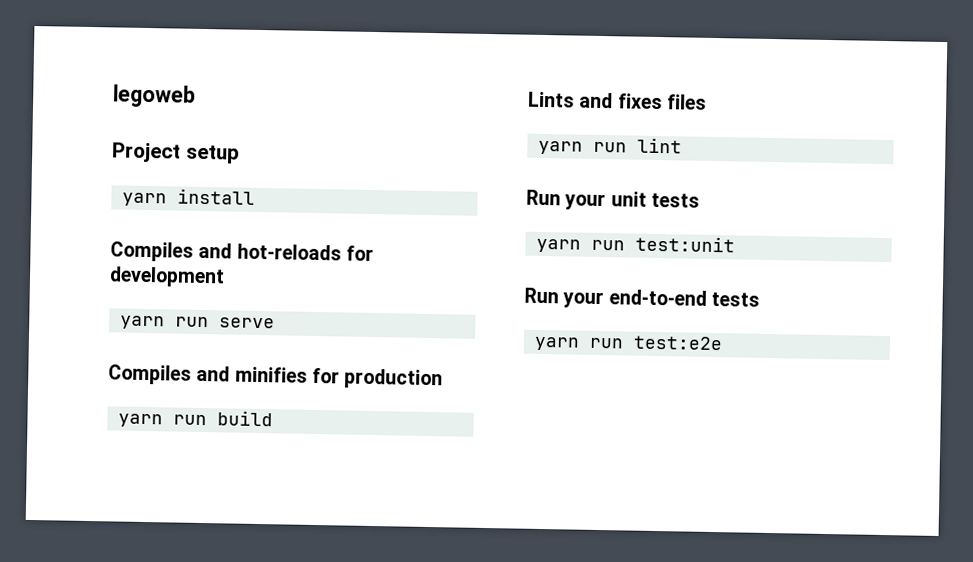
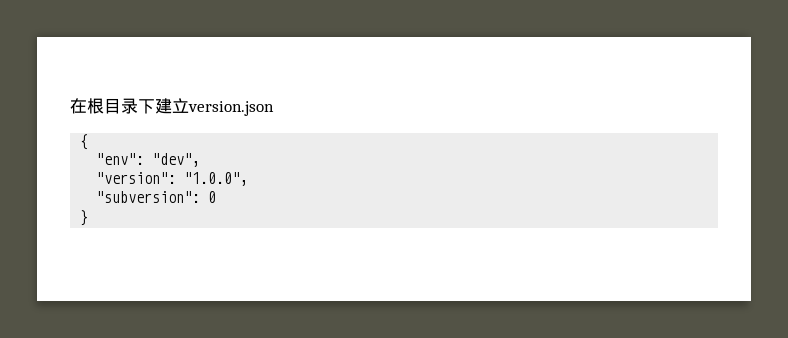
[113,84,196,108] [112,142,240,164] [122,188,256,207] [110,241,374,262] [109,266,225,288] [120,315,276,330] [108,364,444,390] [118,410,274,428] [528,91,707,110] [538,137,683,155] [526,189,700,211] [536,235,736,253] [524,287,760,309] [534,335,724,351] legoweb // Project setup // yarn install // Compiles and hot-reloads for development // yarn run serve // Compiles and minifies for production // yarn run build // Lints and fixes files // yarn run lint // Run your unit tests // yarn run test:unit // Run your end-to-end tests // yarn run test:e2e -> [70,98,274,116] [80,134,89,150] [96,153,201,167] [96,172,249,186] [96,191,217,203] [80,210,89,226] 在根目录下建立version.json // { // "env": "dev", // "version": "1.0.0", // "subversion": 0 // }

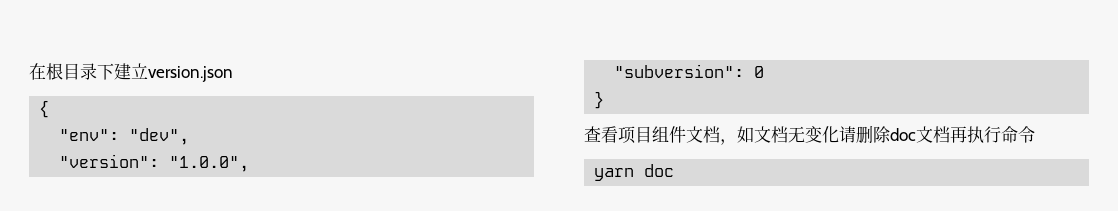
(89, 218) none -> [584,125,1035,145] [594,164,675,181] // 查看项目组件文档，如文档无变化请删除doc文档再执行命令 // yarn doc

